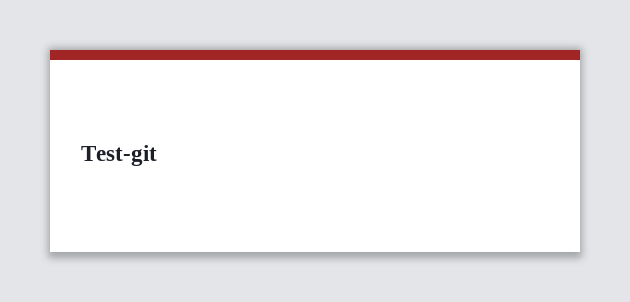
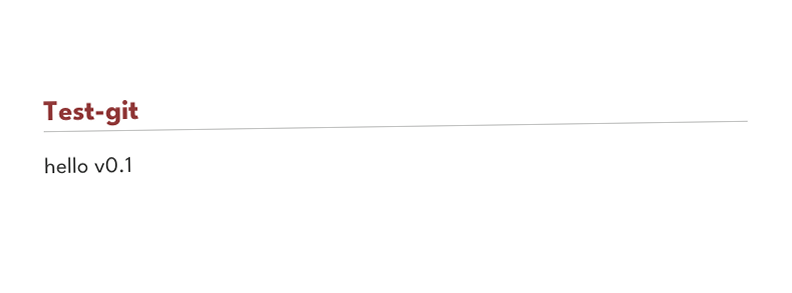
(157, 155) none -> [44,155,134,175] // hello v0.1

